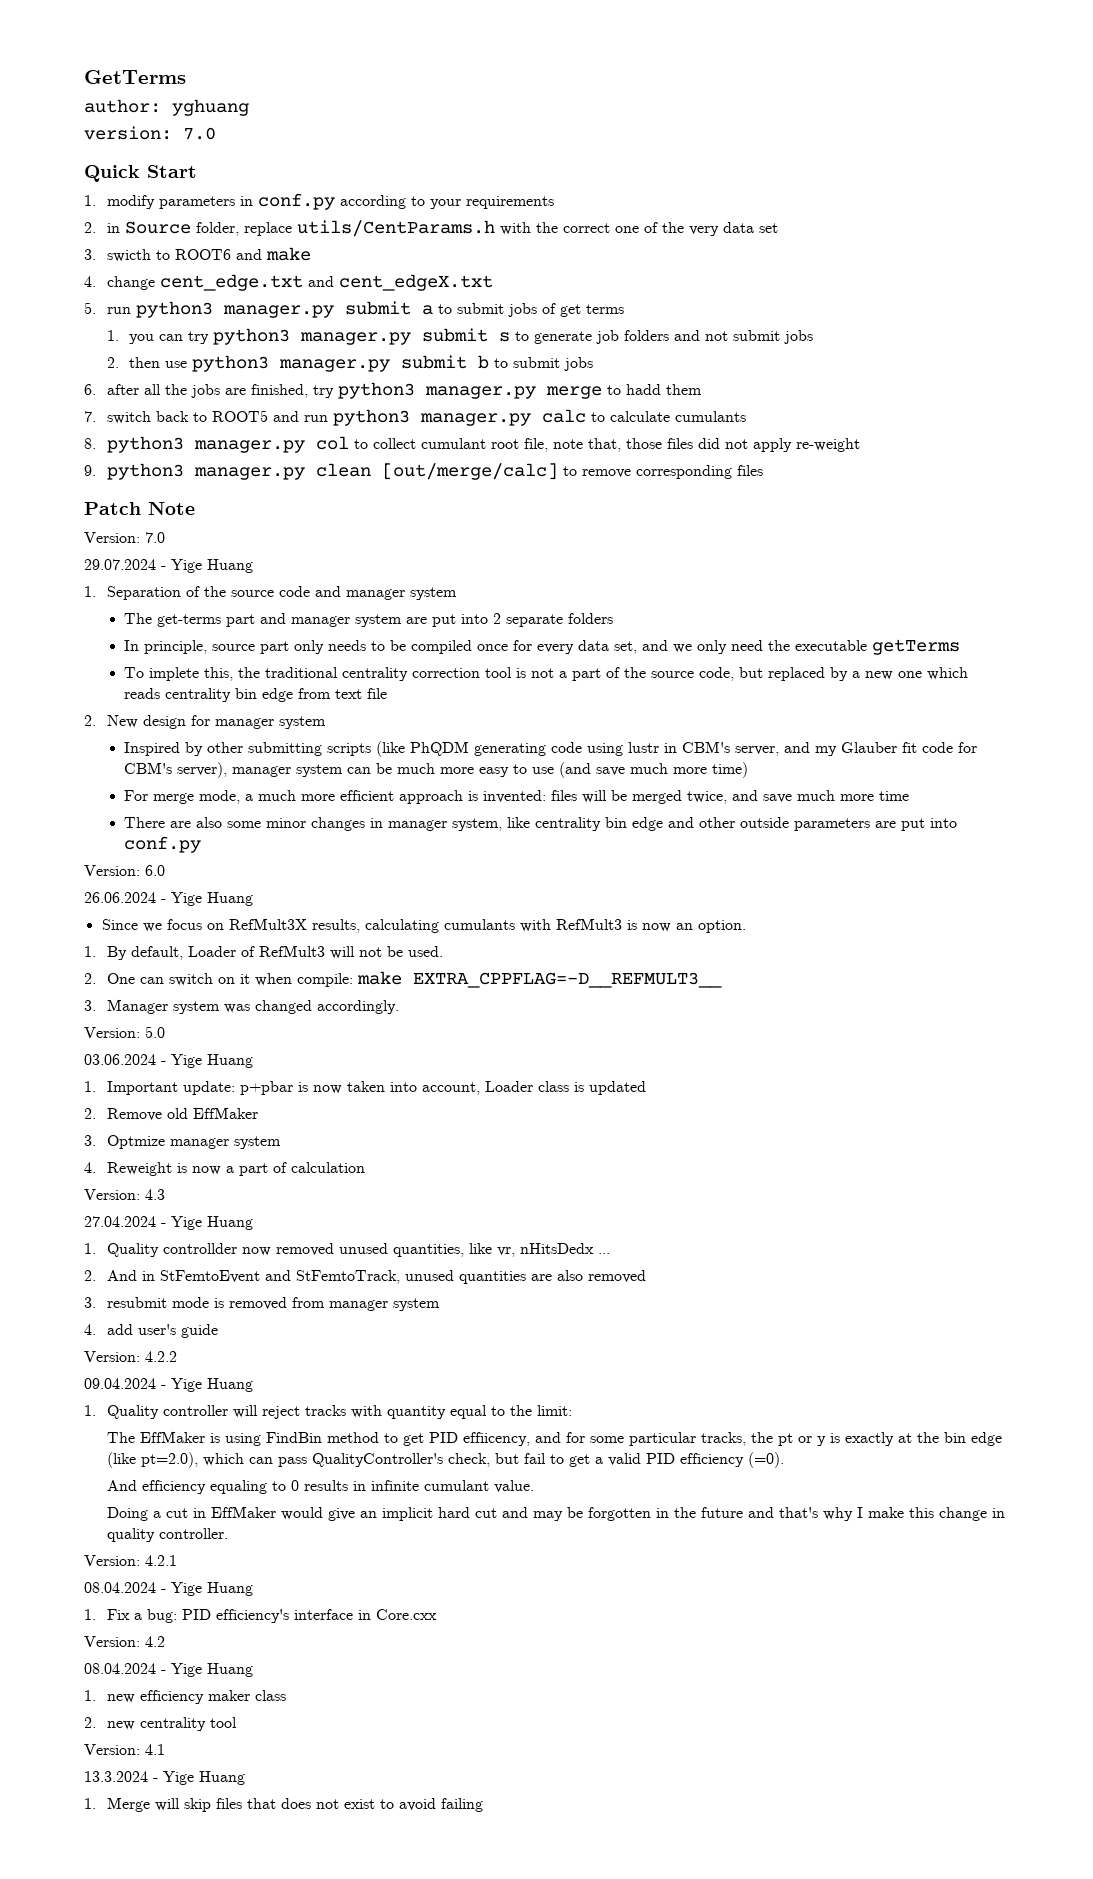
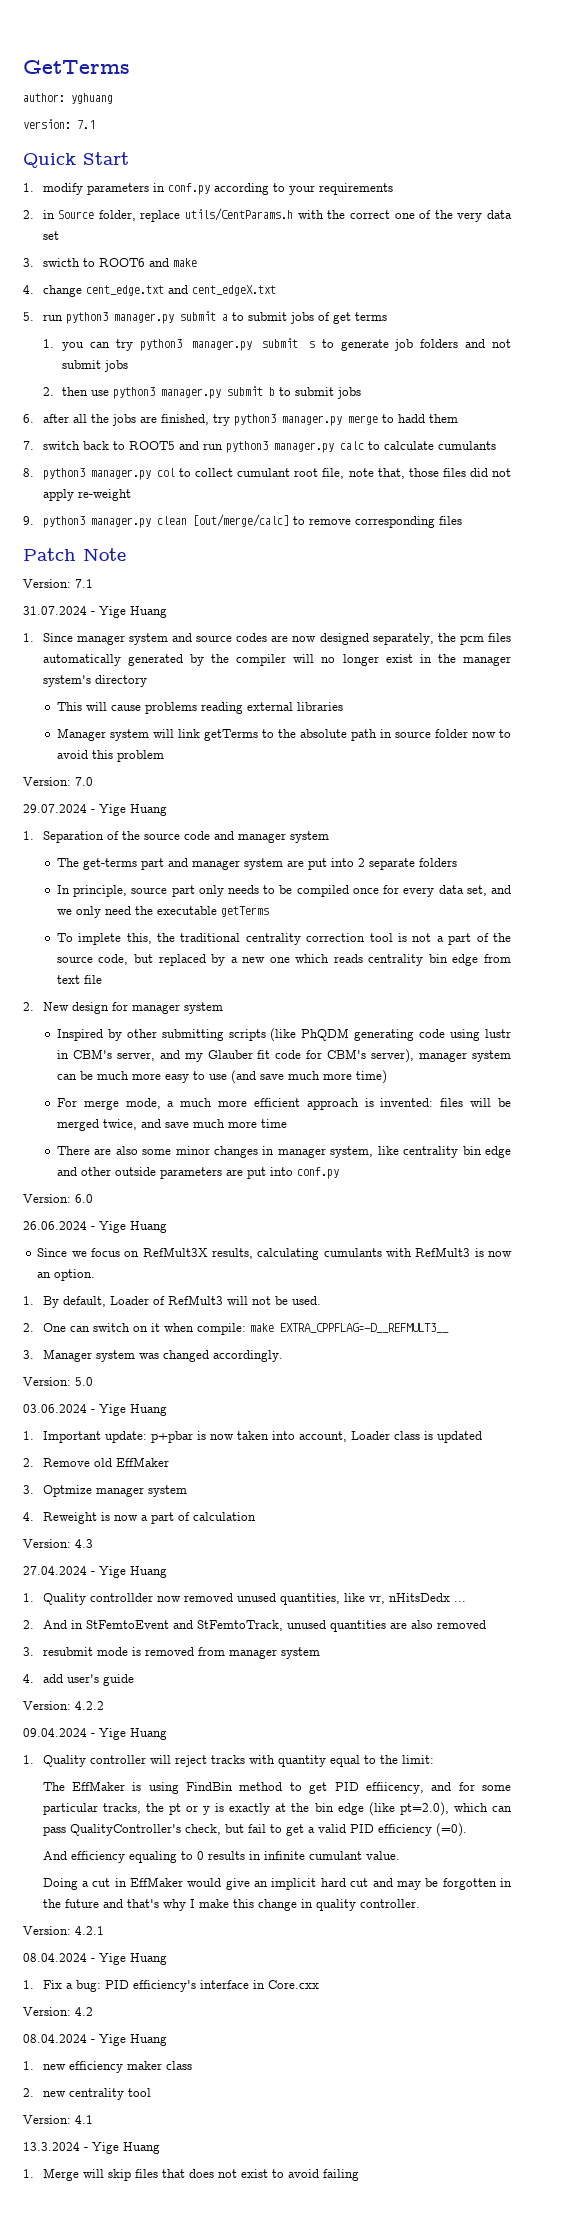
[183,127,216,140] 7.0 -> [77,120,95,129] 7.1
(195, 508) none -> [23,579,93,588] [23,606,167,618] [23,633,511,645] [42,654,512,666] [42,675,147,687] [56,702,343,714] [56,728,511,741] [56,750,164,762] // Version: 7.1 // 31.07.2024 - Yige Huang // 1. Since manager system and source codes are now designed separately, the pcm files automatically generated by the compiler will no longer exist in the manager system's directory // This will cause problems reading external libraries // Manager system will link getTerms to the absolute path in source folder now to avoid this problem

